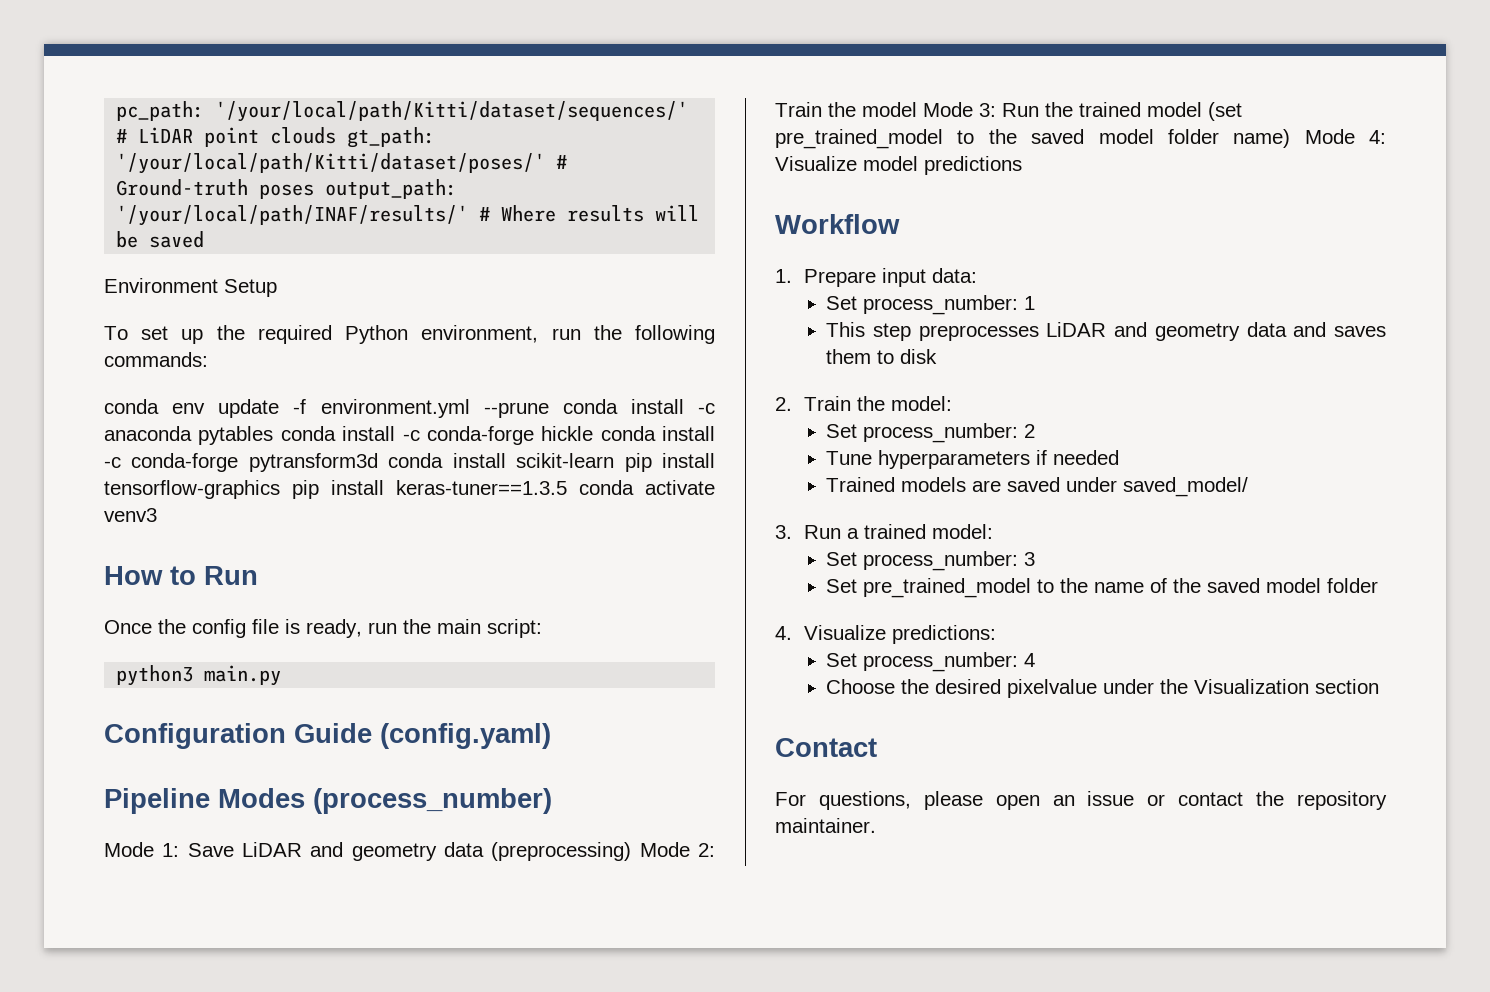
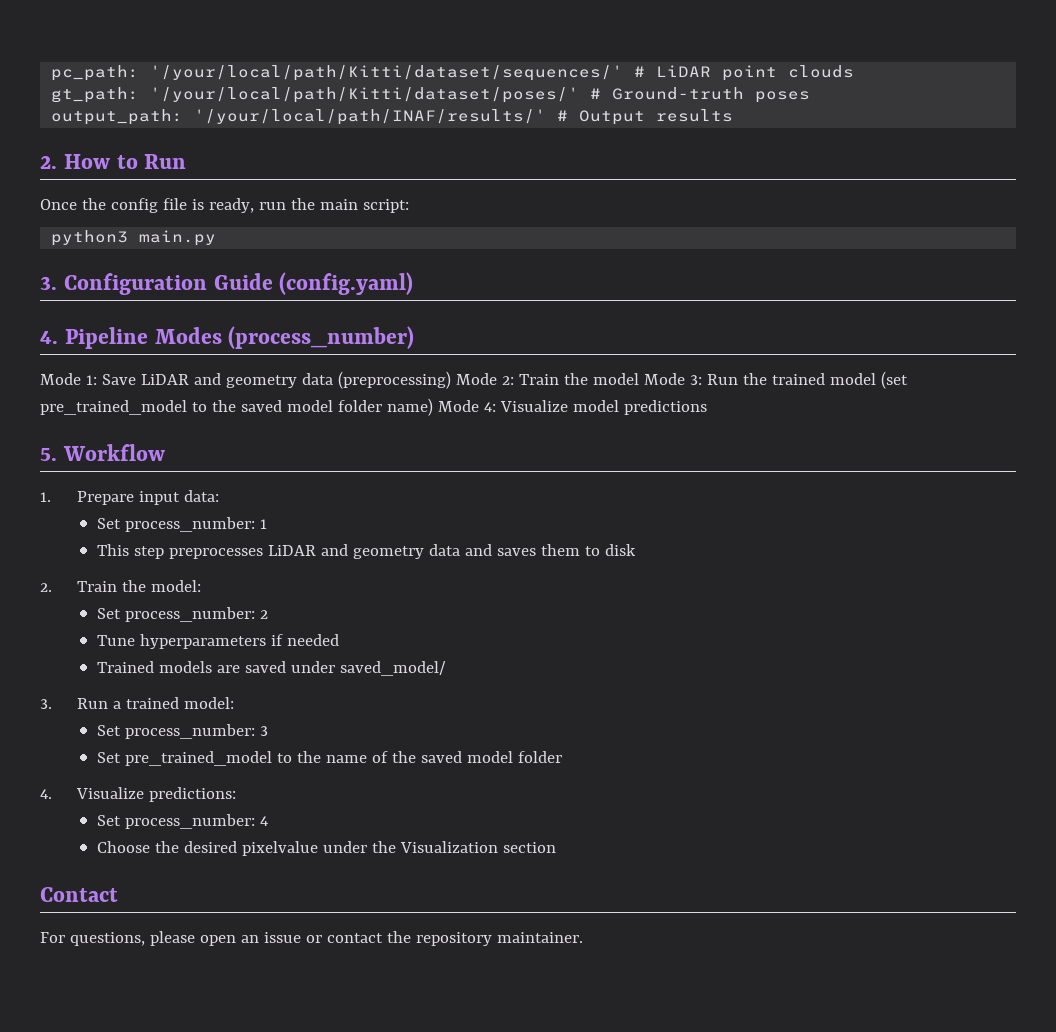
(337, 135) none -> (855, 71) //
(315, 191) none -> (811, 97) //
[501,205,557,222] Where -> [579,110,646,125] Output
[655,205,700,221] [116,231,205,248] [104,278,277,297] [104,325,715,344] [104,352,208,367] [104,399,715,418] [104,426,715,445] [104,453,716,472] [104,480,715,499] [104,508,157,522] will be saved // Environment Setup // To set up the required Python environment, run the following commands: // conda env update -f environment.yml --prune conda install -c anaconda pytables conda install -c conda-forge hickle conda install -c conda-forge pytransform3d conda install scikit-learn pip install tensorflow-graphics pip install keras-tuner==1.3.5 conda activate venv3 // -> [40,156,57,169] // 2.
(282, 675) none -> [40,276,57,290] 3.
(551, 736) none -> [40,331,58,344] 4.
(1022, 165) none -> [40,448,57,461] 5.

